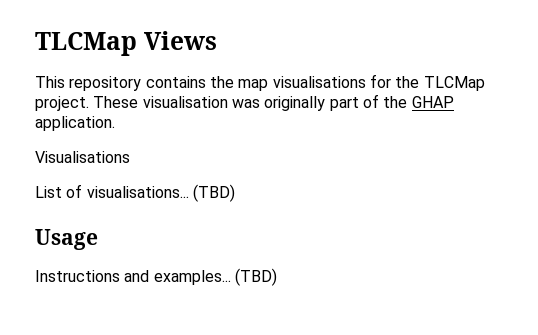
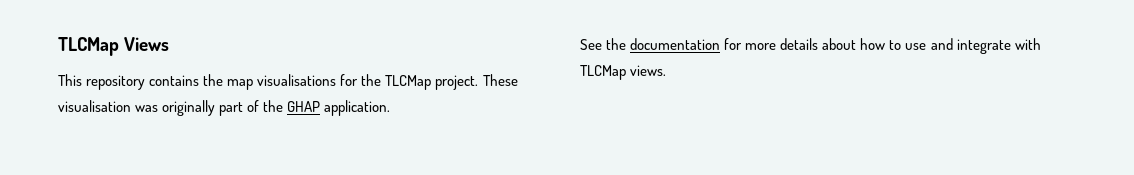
[35,151,130,163] [35,184,235,202] [35,229,98,250] [35,268,277,286] Visualisations // List of visualisations... (TBD) // Usage // Instructions and examples... (TBD) -> [580,38,1041,54] [580,65,667,80] See the documentation for more details about how to use and integrate with TLCMap views.

